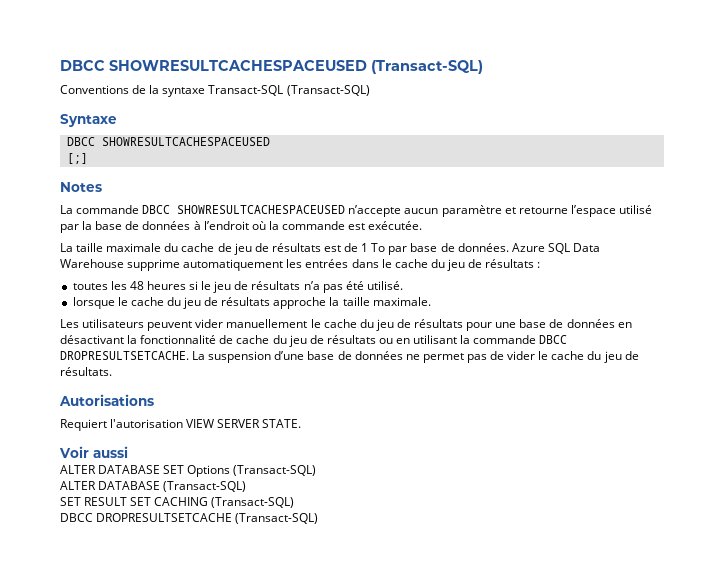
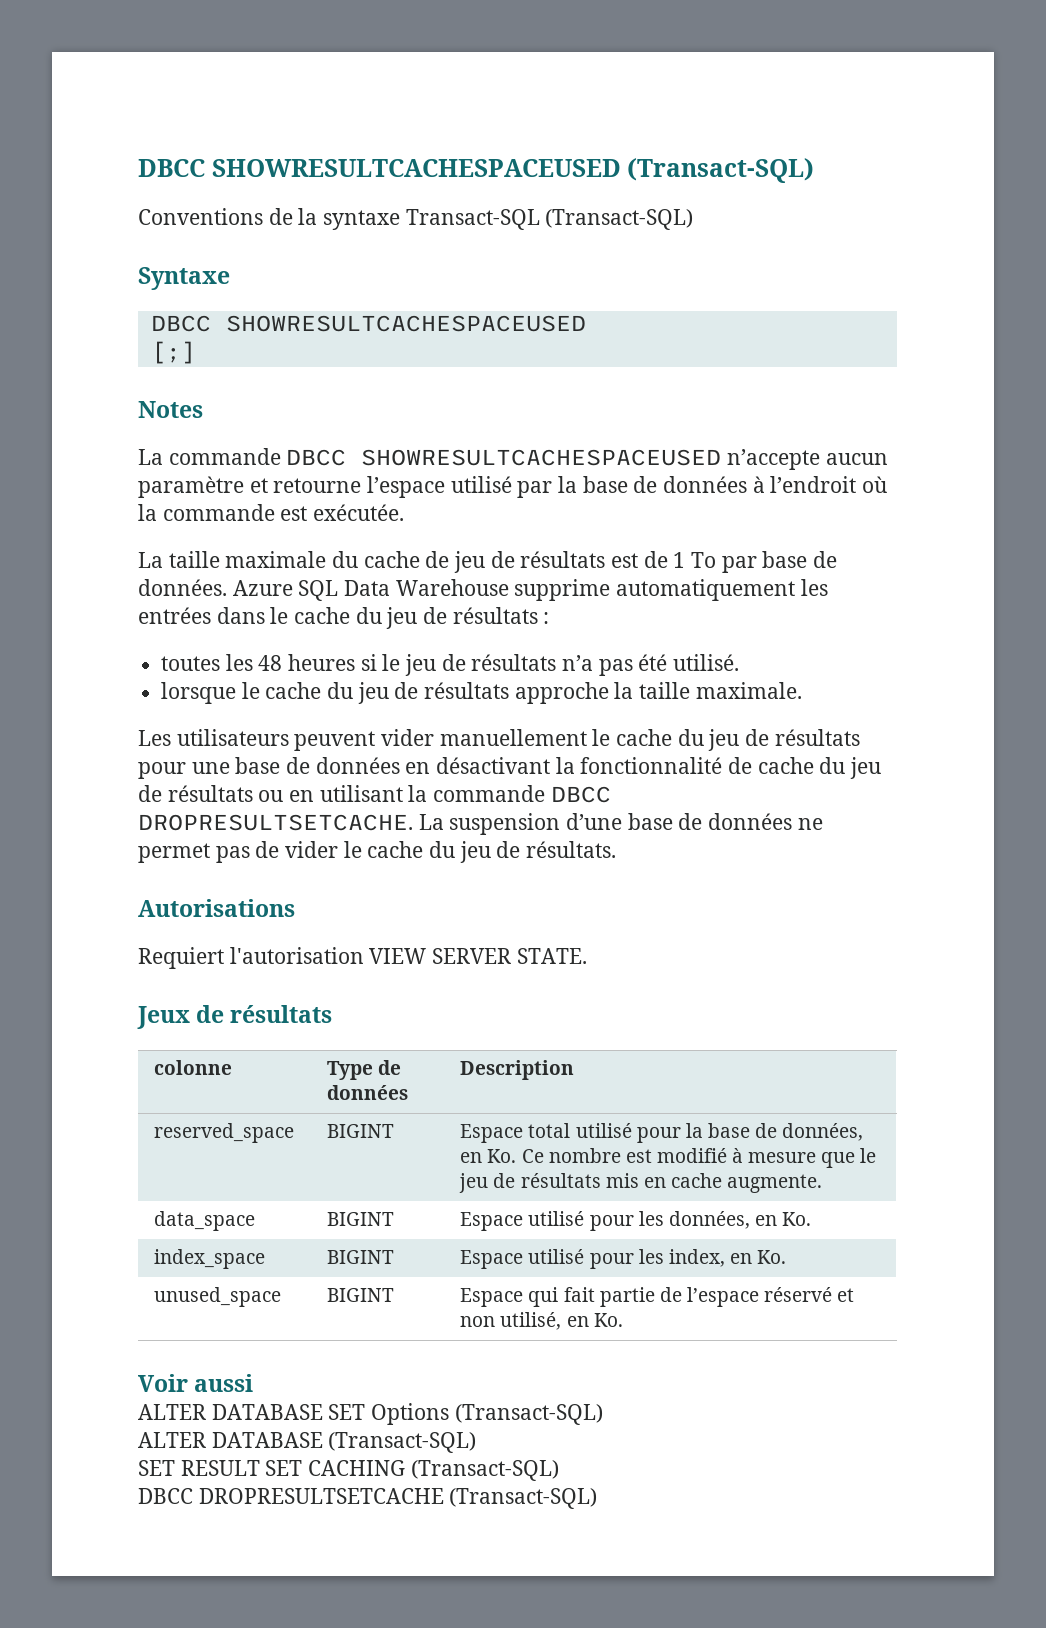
(302, 423) none -> [137,1005,333,1029] [154,1060,233,1075] [327,1060,402,1080] [327,1085,409,1100] [460,1060,575,1080] [154,1123,295,1143] [327,1124,395,1138] [460,1123,864,1143] [460,1148,877,1168] [459,1173,823,1193] [154,1211,256,1231] [327,1212,395,1226] [460,1211,812,1231] [154,1249,266,1269] [327,1250,395,1264] [460,1249,787,1269] [154,1287,282,1307] [327,1288,395,1302] [460,1287,855,1307] [460,1312,623,1330] // Jeux de résultats // colonne | Type de données | Description // reserved_space | BIGINT | Espace total utilisé pour la base de données, en Ko. Ce nombre est modifié à mesure que le jeu de résultats mis en cache augmente. // data_space | BIGINT | Espace utilisé pour les données, en Ko. // index_space | BIGINT | Espace utilisé pour les index, en Ko. // unused_space | BIGINT | Espace qui fait partie de l’espace réservé et non utilisé, en Ko.

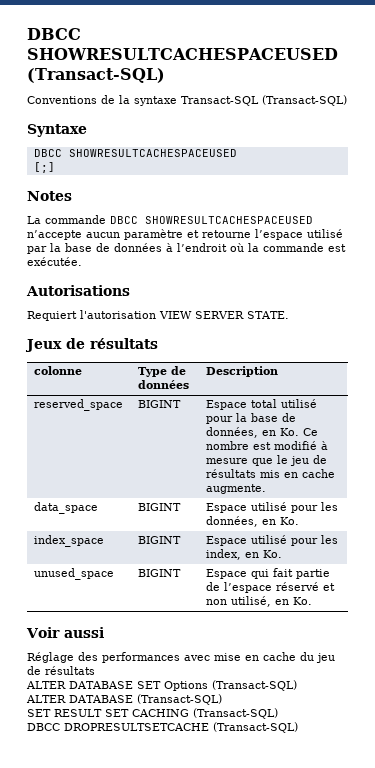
[138,551,838,573] [138,579,828,601] [138,607,550,629] [161,654,740,676] [161,682,802,704] [138,729,860,751] [138,757,882,779] [138,785,611,803] [138,813,823,835] [138,841,617,863] // La taille maximale du cache de jeu de résultats est de 1 To par base de données. Azure SQL Data Warehouse supprime automatiquement les entrées dans le cache du jeu de résultats : // toutes les 48 heures si le jeu de résultats n’a pas été utilisé. // lorsque le cache du jeu de résultats approche la taille maximale. // Les utilisateurs peuvent vider manuellement le cache du jeu de résultats pour une base de données en désactivant la fonctionnalité de cache du jeu de résultats ou en utilisant la commande DBCC DROPRESULTSETCACHE. La suspension d’une base de données ne permet pas de vider le cache du jeu de résultats. -> (82, 261) none
(254, 1383) none -> [27,652,335,663] [27,666,95,675] // Réglage des performances avec mise en cache du jeu de résultats

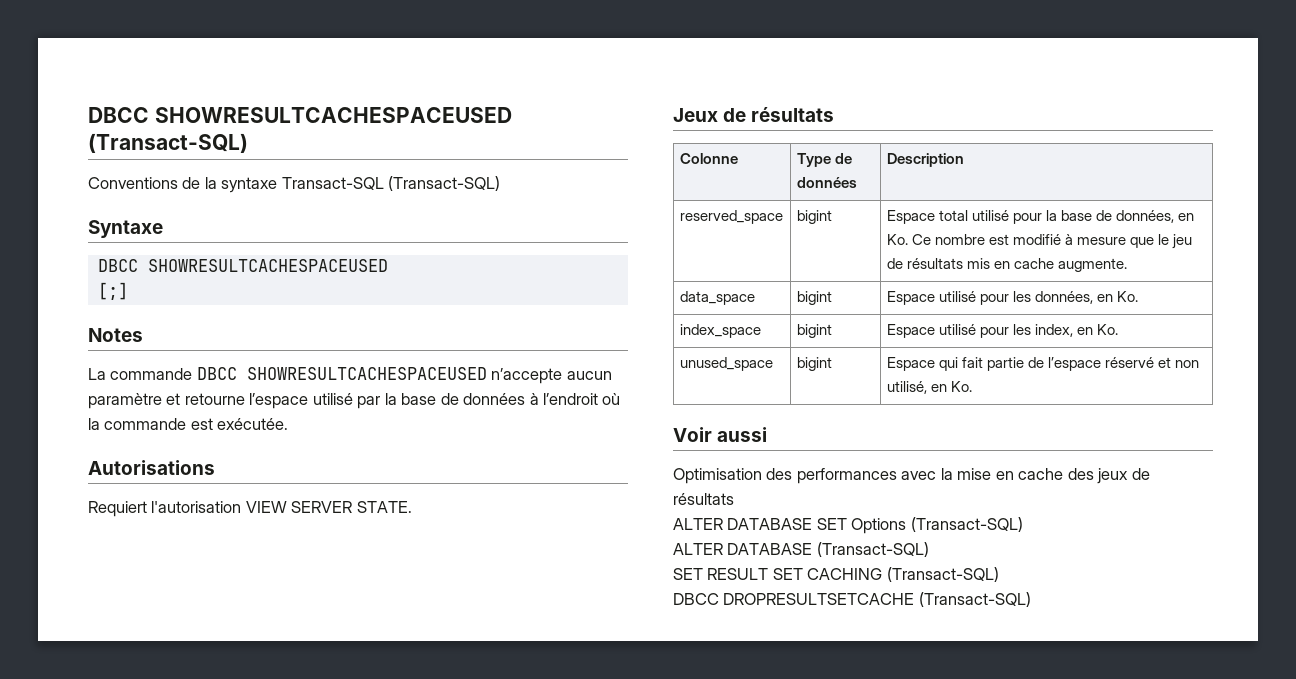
[34,366,83,375] colonne -> [679,153,738,164] Colonne
[138,400,182,408] BIGINT -> [796,210,832,224] bigint
[138,503,182,511] BIGINT -> [796,291,832,305] bigint
[138,536,182,544] BIGINT -> [796,324,832,338] bigint
[138,569,182,577] BIGINT -> [796,357,832,371] bigint
[27,652,74,663] Réglage -> [673,468,762,484] Optimisation
(210, 658) none -> [940,468,953,480] la
[300,652,335,663] du jeu -> [1067,468,1129,484] des jeux

